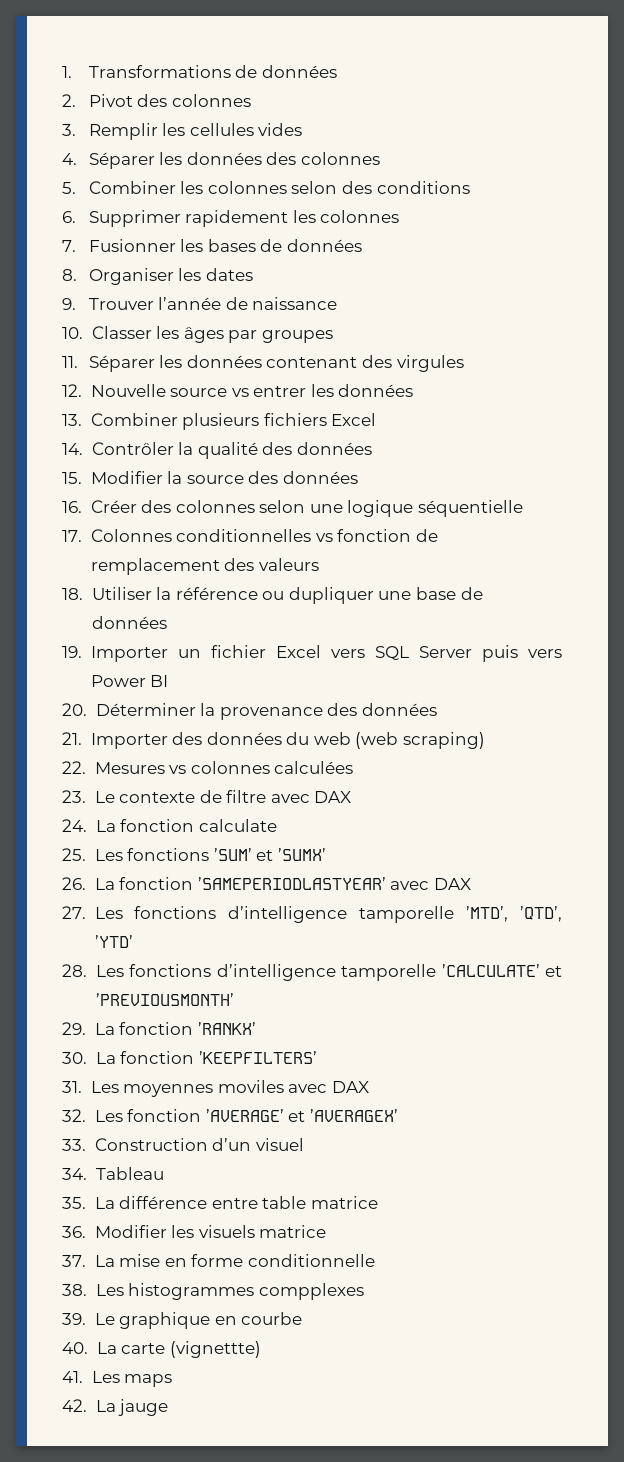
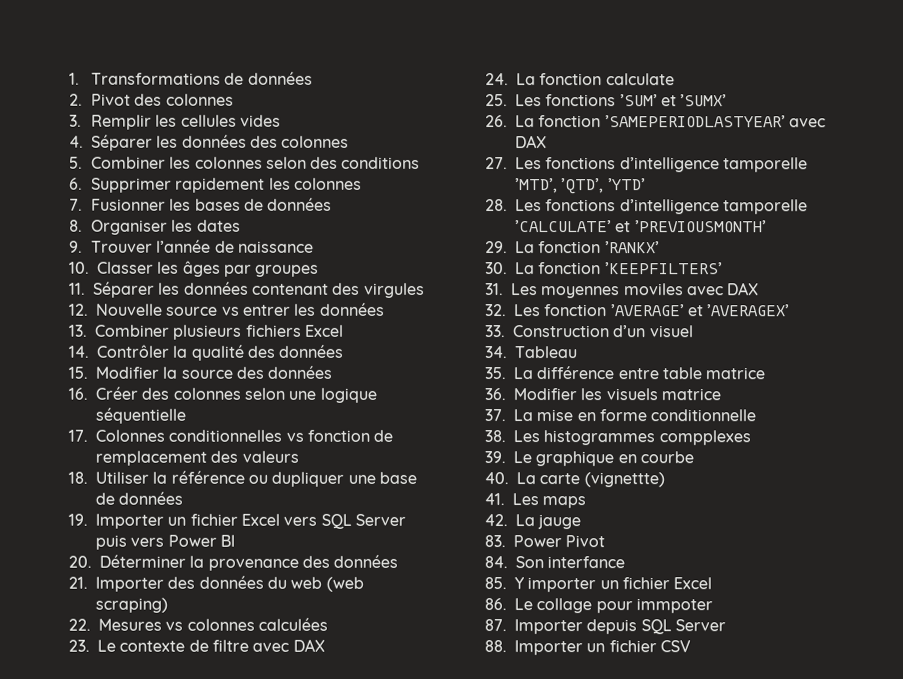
(169, 1407) none -> [484,535,606,548] [484,556,626,569] [484,577,713,593] [484,598,713,614] [484,619,726,635] [484,640,691,656] // 83. Power Pivot // 84. Son interfance // 85. Y importer un fichier Excel // 86. Le collage pour immpoter // 87. Importer depuis SQL Server // 88. Importer un fichier CSV

